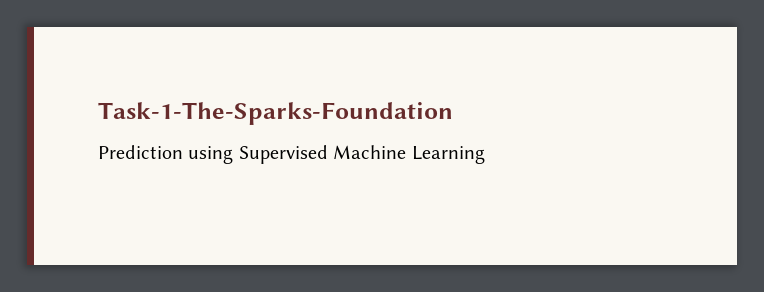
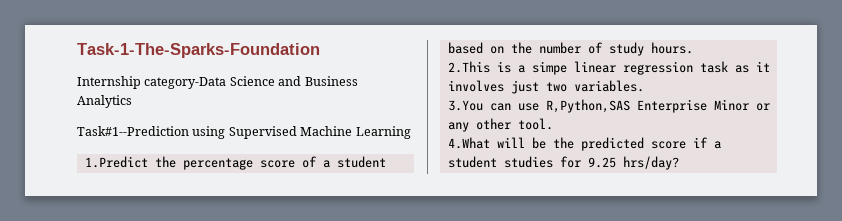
[98,145,485,164] Prediction using Supervised Machine Learning -> [77,76,358,89] [77,95,132,108] [77,126,411,139] [84,156,386,170] [447,42,693,56] [447,61,770,75] [447,80,644,94] [447,99,770,113] [447,118,553,132] [447,137,721,151] [447,156,679,170] Internship category-Data Science and Business Analytics // Task#1--Prediction using Supervised Machine Learning // 1.Predict the percentage score of a student based on the number of study hours. // 2.This is a simpe linear regression task as it involves just two variables. // 3.You can use R,Python,SAS Enterprise Minor or any other tool. // 4.What will be the predicted score if a student studies for 9.25 hrs/day?

